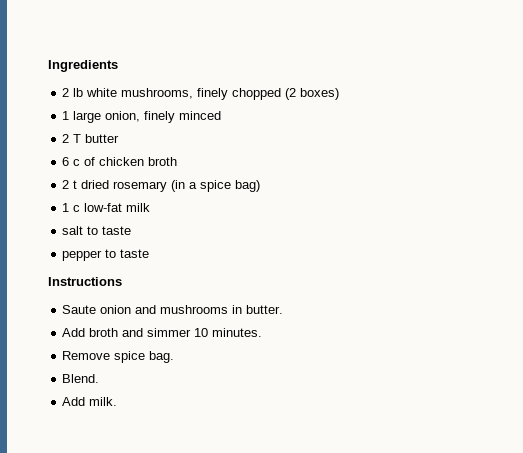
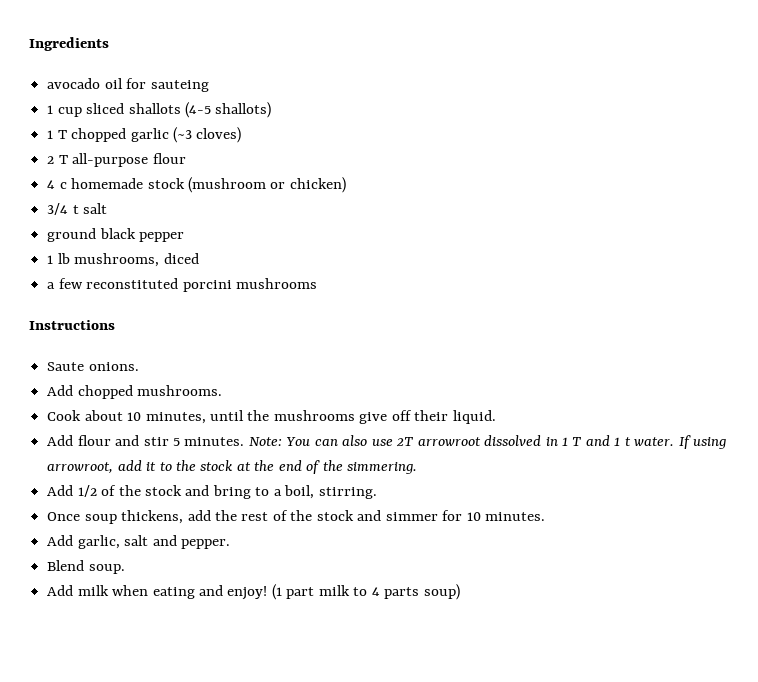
[62,88,340,100] [62,111,222,123] [62,134,120,143] [62,157,178,166] [62,180,261,192] [62,203,151,212] [62,226,132,235] [62,249,150,261] [48,277,122,286] [62,305,284,314] [62,328,119,337] 2 lb white mushrooms, finely chopped (2 boxes) // 1 large onion, finely minced // 2 T butter // 6 c of chicken broth // 2 t dried rosemary (in a spice bag) // 1 c low-fat milk // salt to taste // pepper to taste // Instructions // Saute onion and mushrooms in butter. // Add broth -> [47,78,209,92] [47,102,272,118] [47,127,242,143] [47,153,186,167] [47,177,346,193] [47,203,108,215] [47,228,185,242] [47,253,199,267] [47,278,317,292] [29,320,115,330] [47,362,139,371] [47,385,223,399] [47,410,496,424] [47,435,727,449] [47,460,418,474] [47,485,377,499] [47,510,354,524] avocado oil for sauteing // 1 cup sliced shallots (4-5 shallots) // 1 T chopped garlic (~3 cloves) // 2 T all-purpose flour // 4 c homemade stock (mushroom or chicken) // 3/4 t salt // ground black pepper // 1 lb mushrooms, diced // a few reconstituted porcini mushrooms // Instructions // Saute onions. // Add chopped mushrooms. // Cook about 10 minutes, until the mushrooms give off their liquid. // Add flour and stir 5 minutes. Note: You can also use 2T arrowroot dissolved in 1 T and 1 t water. If using arrowroot, add it to the stock at the end of the simmering. // Add 1/2 of the stock and bring to a boil, stirring. // Once soup thickens, add the rest of the stock
(192, 332) none -> [442,510,463,521] for
[62,351,175,363] [62,374,100,383] [62,397,118,406] Remove spice bag. // Blend. // Add milk. -> [47,535,230,549] [47,560,125,574] [47,584,460,600] Add garlic, salt and pepper. // Blend soup. // Add milk when eating and enjoy! (1 part milk to 4 parts soup)

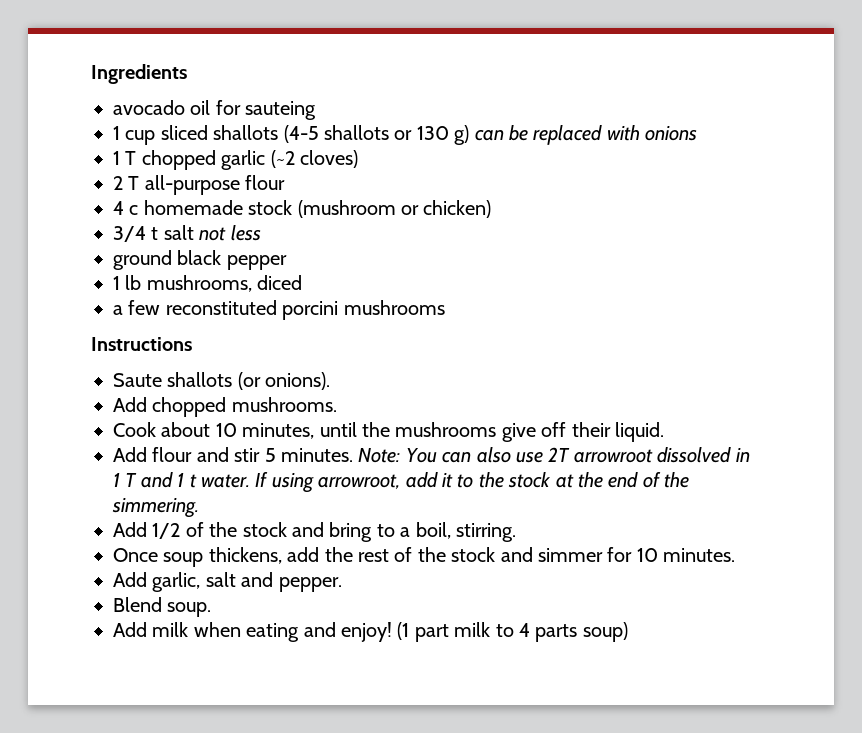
[215,102,272,118] shallots) -> [324,125,698,145] shallots or 130 g) can be replaced with onions
[172,127,192,143] (~3 -> [270,150,295,168] (~2
(108, 208) none -> [199,225,261,241] not less
[88,362,139,371] onions. -> [167,372,331,390] shallots (or onions).

